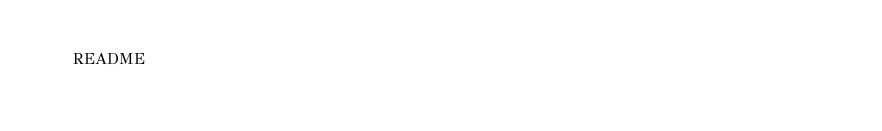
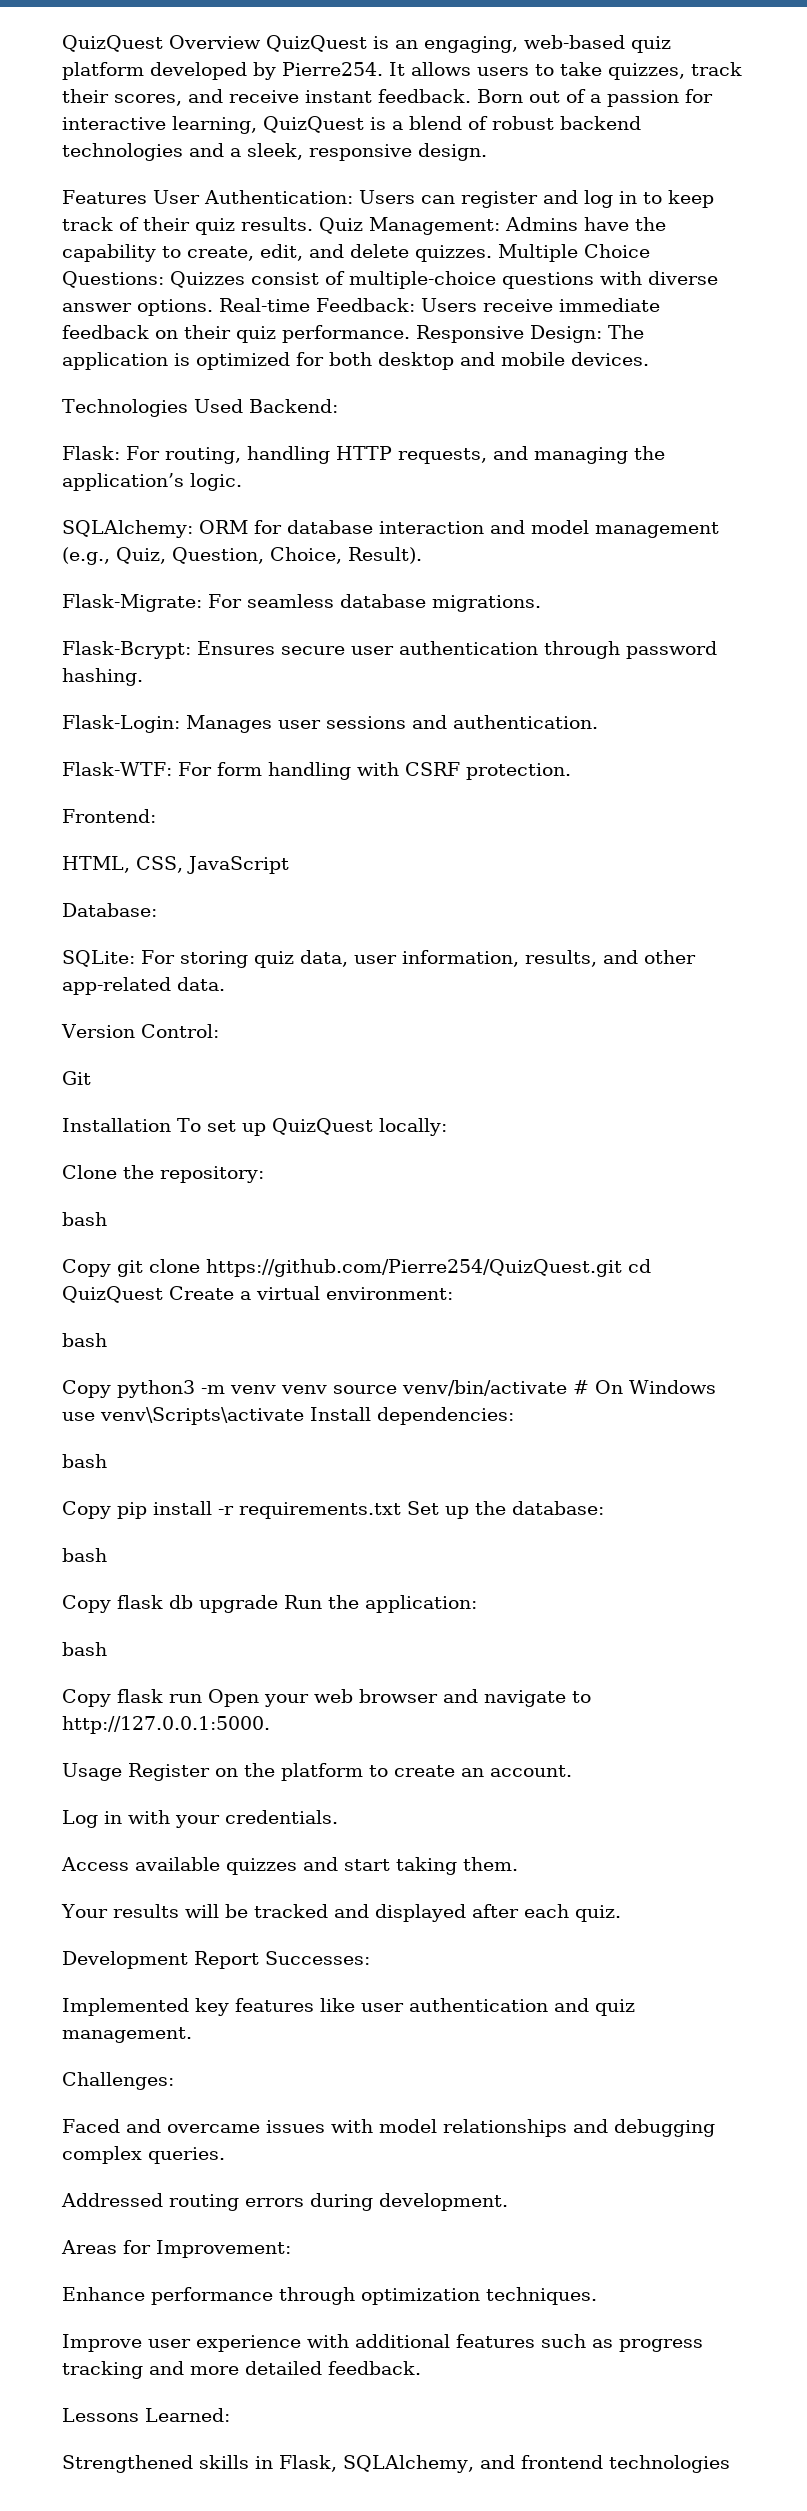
[73,52,145,65] README -> [62,35,671,53] [62,62,742,80] [62,89,713,107] [62,116,641,134] [62,143,487,161] [62,190,714,208] [62,217,666,235] [62,244,650,262] [62,271,718,289] [62,298,660,316] [62,325,644,343] [62,352,649,370] [62,399,338,417] [62,446,665,464] [62,473,242,491] [62,520,719,538] [62,547,422,565] [62,594,541,612] [62,641,717,659] [62,668,143,686] [62,715,598,733] [62,762,571,780] [62,809,156,823] [62,856,289,874] [62,903,157,917] [62,950,696,968] [62,977,225,995] [61,1024,219,1038] [62,1071,91,1085] [62,1118,447,1136] [62,1165,264,1183] [62,1212,107,1226] [62,1259,651,1277] [62,1286,453,1303] [62,1333,107,1347] [62,1380,716,1398] [62,1407,514,1425] [62,1454,107,1468] [62,1501,604,1519] [62,1548,107,1562] [62,1595,477,1613] [62,1642,107,1656] [62,1689,591,1707] [62,1716,270,1734] [62,1763,572,1781] [62,1810,338,1828] [61,1857,518,1875] [61,1904,621,1922] [62,1951,370,1969] [62,1998,635,2016] [62,2027,192,2043] [62,2072,174,2090] [62,2119,715,2137] [62,2146,225,2164] [61,2193,508,2211] [61,2240,291,2258] [62,2287,597,2305] [62,2334,703,2352] [62,2361,421,2379] [62,2408,230,2422] [62,2455,730,2473] QuizQuest Overview QuizQuest is an engaging, web-based quiz platform developed by Pierre254. It allows users to take quizzes, track their scores, and receive instant feedback. Born out of a passion for interactive learning, QuizQuest is a blend of robust backend technologies and a sleek, responsive design. // Features User Authentication: Users can register and log in to keep track of their quiz results. Quiz Management: Admins have the capability to create, edit, and delete quizzes. Multiple Choice Questions: Quizzes consist of multiple-choice questions with diverse answer options. Real-time Feedback: Users receive immediate feedback on their quiz performance. Responsive Design: The application is optimized for both desktop and mobile devices. // Technologies Used Backend: // Flask: For routing, handling HTTP requests, and managing the application’s logic. // SQLAlchemy: ORM for database interaction and model management (e.g., Quiz, Question, Choice, Result). // Flask-Migrate: For seamless database migrations. // Flask-Bcrypt: Ensures secure user authentication through password hashing. // Flask-Login: Manages user sessions and authentication. // Flask-WTF: For form handling with CSRF protection. // Frontend: // HTML, CSS, JavaScript // Database: // SQLite: For storing quiz data, user information, results, and other app-related data. // Version Control: // Git // Installation To set up QuizQuest locally: // Clone the repository: // bash // Copy git clone https://github.com/Pierre254/QuizQuest.git cd QuizQuest Create a virtual environment: // bash // Copy python3 -m venv venv source venv/bin/activate # On Windows use venv\Scripts\activate Install dependencies: // bash // Copy pip install -r requirements.txt Set up the database: // bash // Copy flask db upgrade Run the application: // bash // Copy flask run Open your web browser and navigate to http://127.0.0.1:5000. // Usage Register on the platform to create an account. // Log in with your credentials. // Access available quizzes and start taking them. // Your results will be tracked and displayed after each quiz. // Development Report Successes: // Implemented key features like user authentication and quiz management. // Challenges: // Faced and overcame issues with model relationships and debugging complex queries. // Addressed routing errors during development. // Areas for Improvement: // Enhance performance through optimization techniques. // Improve user experience with additional features such as progress tracking and more detailed feedback. // Lessons Learned: // Strengthened skills in Flask, SQLAlchemy, and frontend technologies

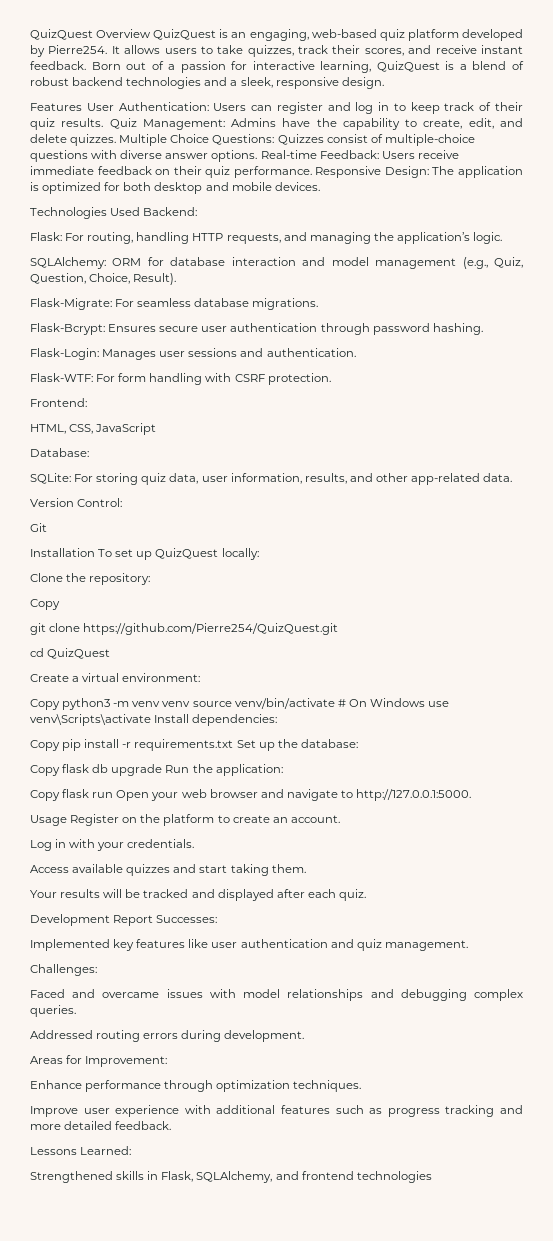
[62,1212,107,1226] [62,1259,111,1277] bash // Copy -> [30,599,60,610] Copy //
(622, 1268) none -> (339, 629) //
(163, 1294) none -> (111, 653) //
[62,1333,107,1347] // bash -> (201, 677) none
[62,1454,107,1468] // bash -> (278, 720) none
[62,1548,107,1562] // bash -> (358, 743) none
[62,1642,107,1656] // bash -> (283, 770) none

